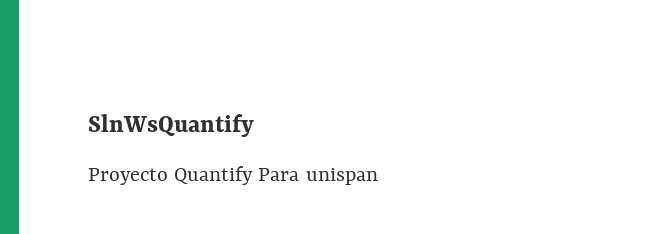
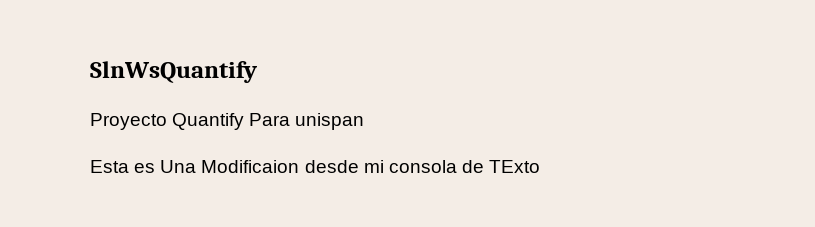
(378, 176) none -> [90,160,541,173] // Esta es Una Modificaion desde mi consola de TExto

